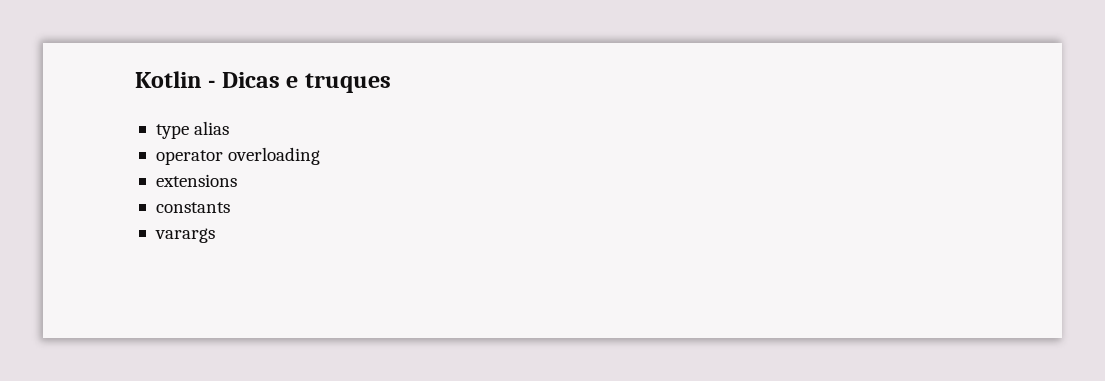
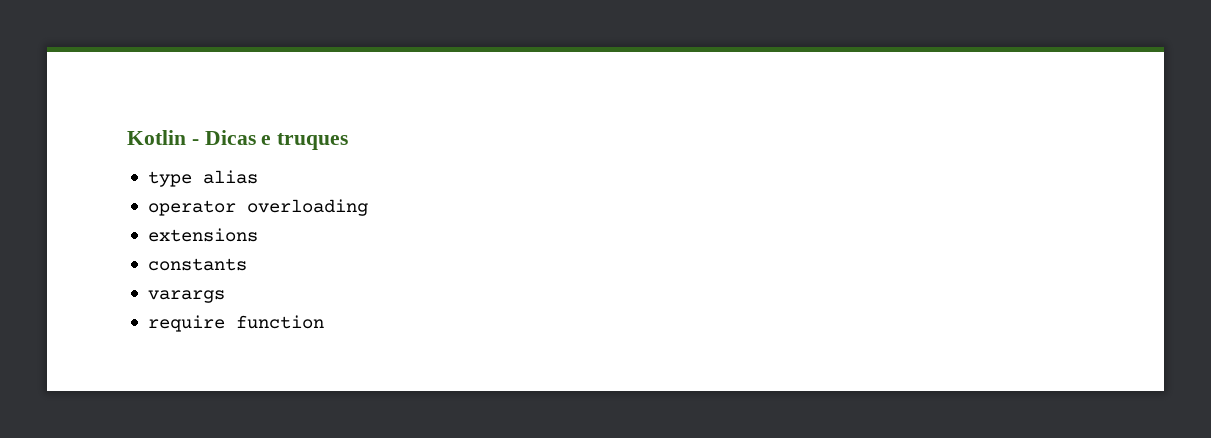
(215, 235) none -> [147,315,324,332] // require function

